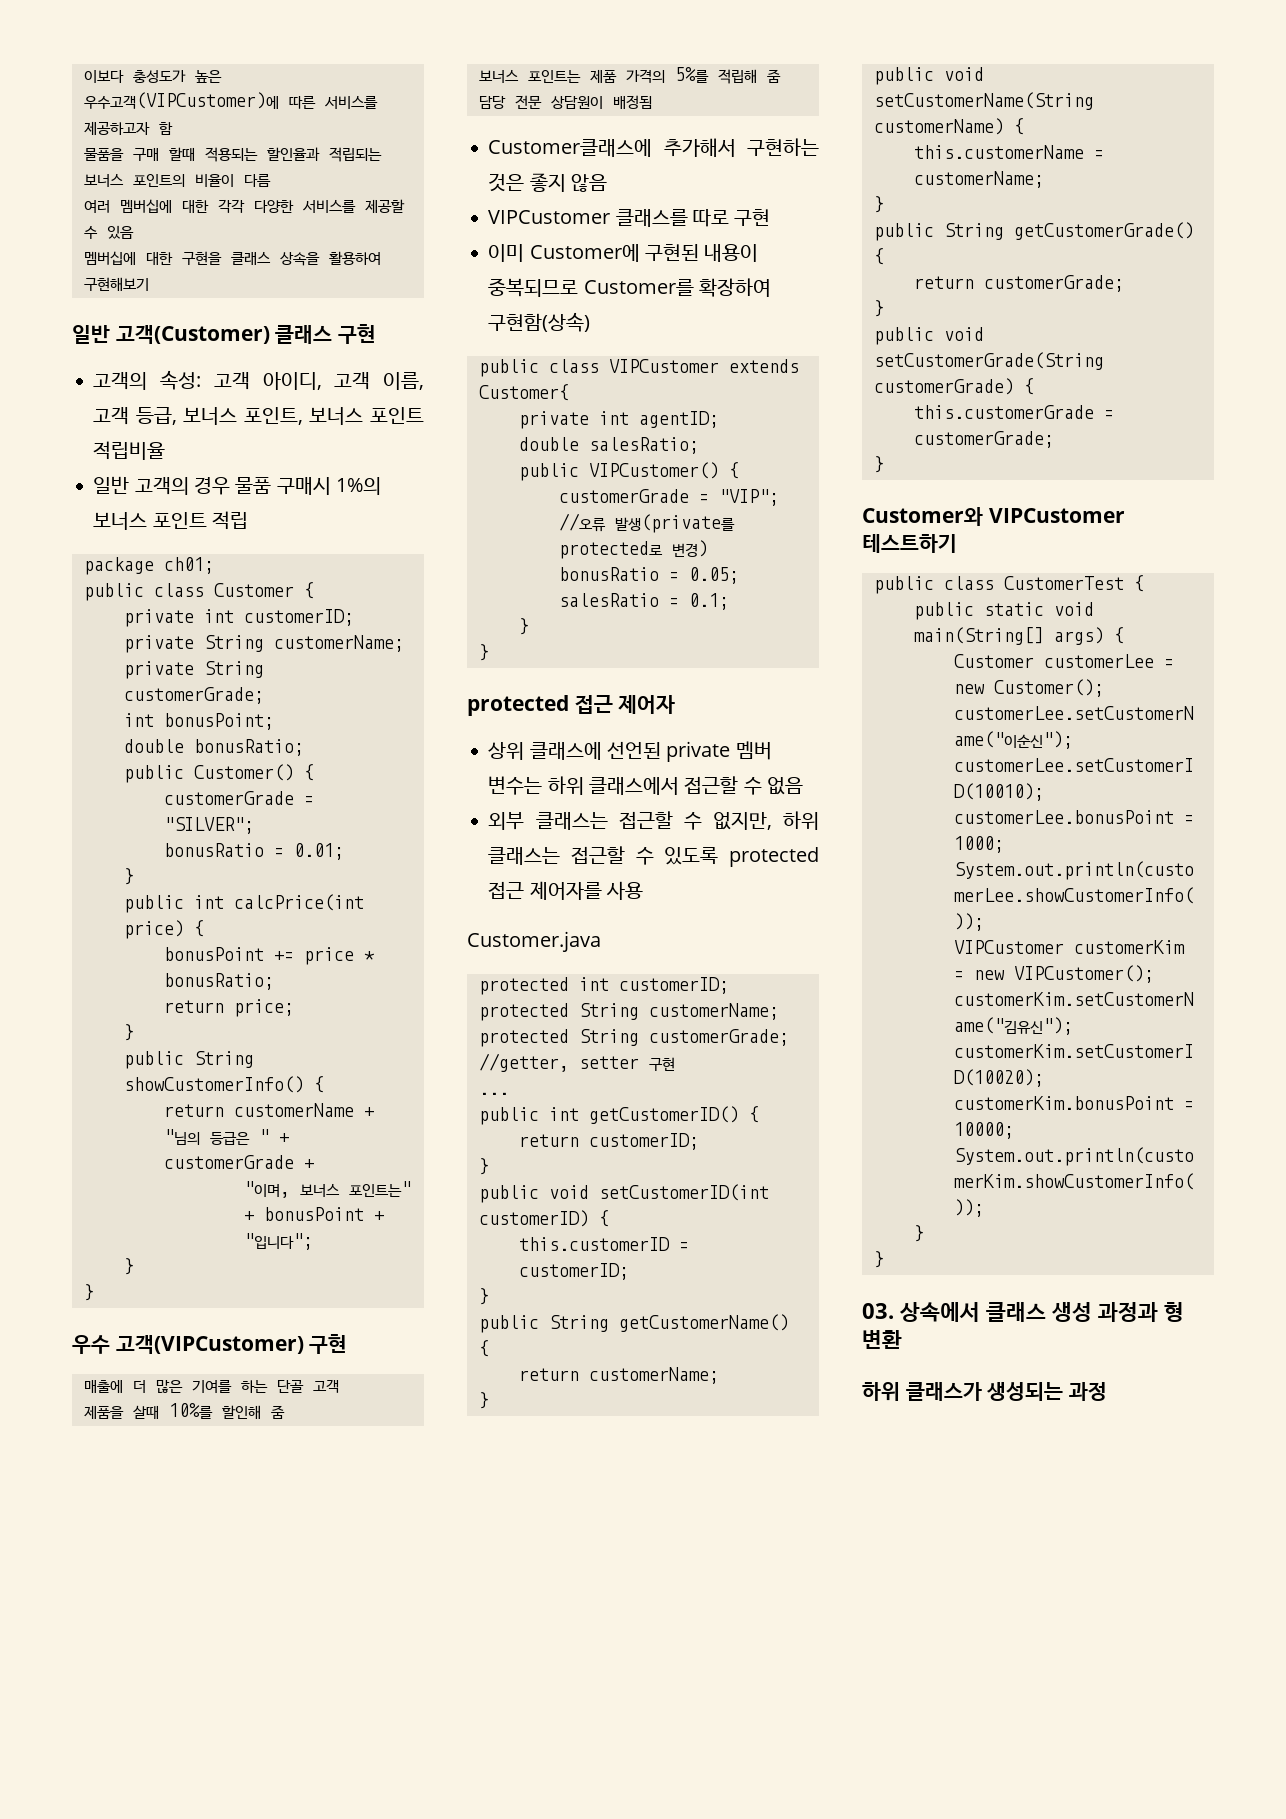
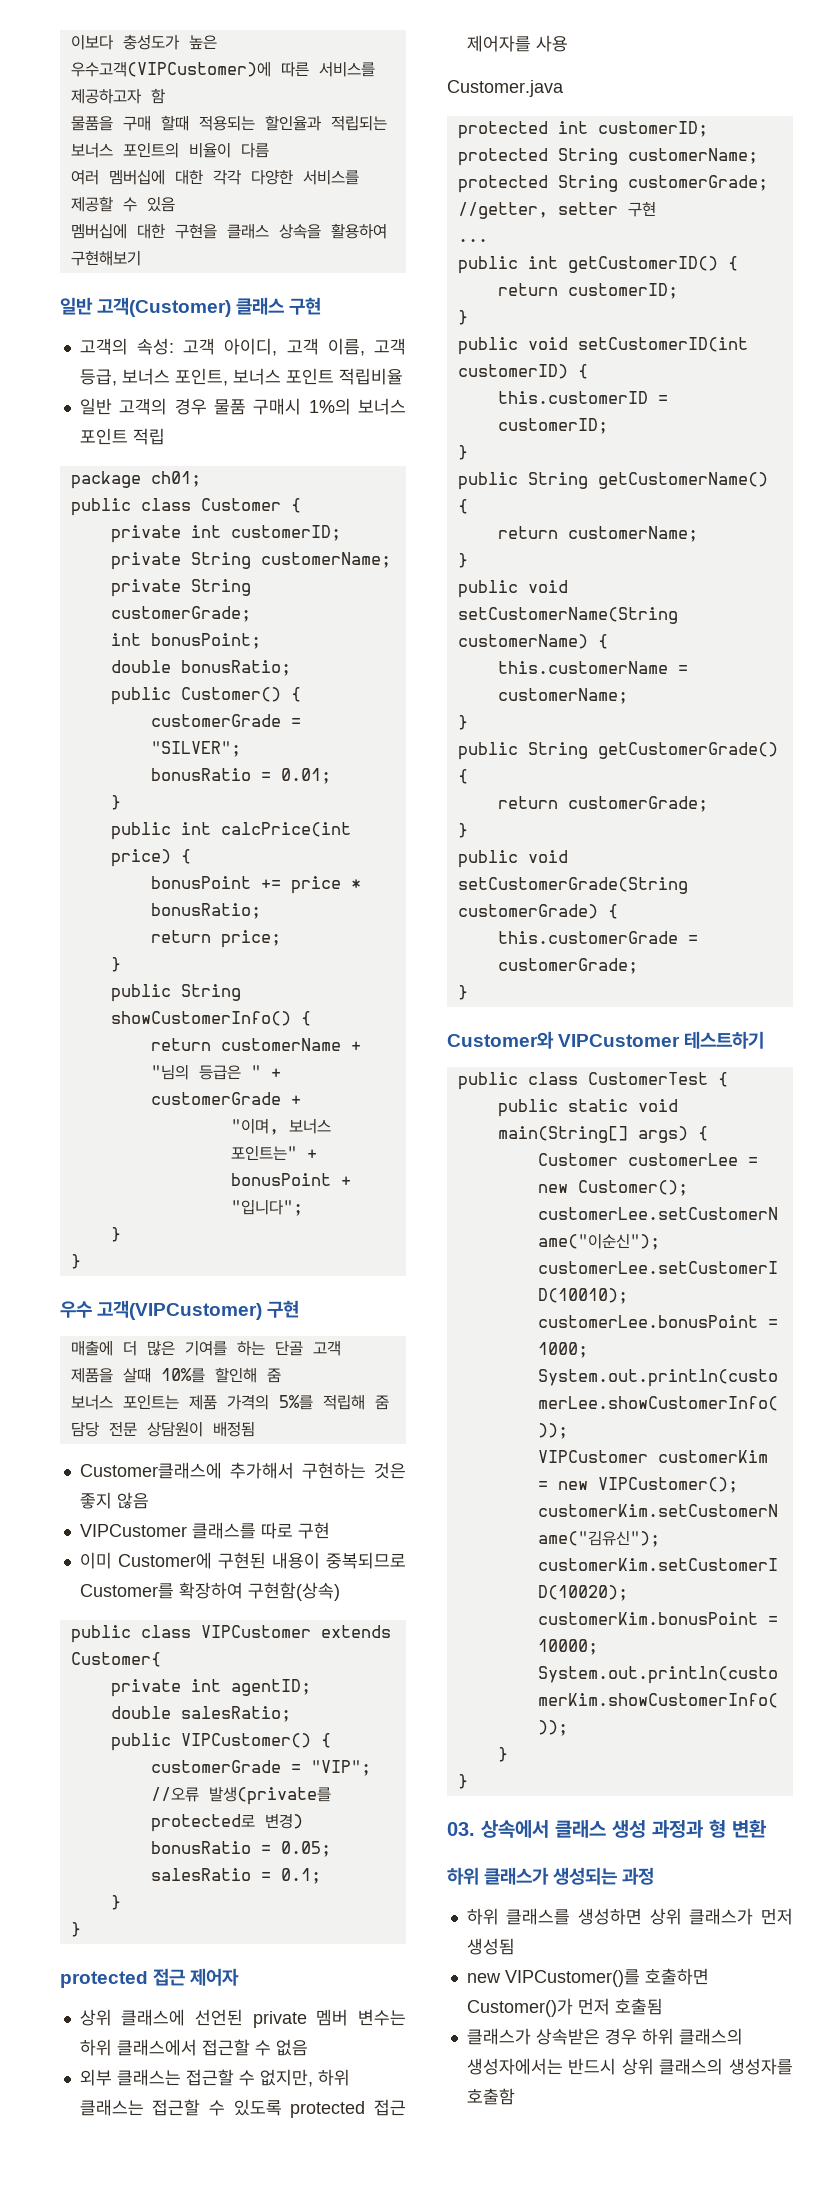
(1107, 1391) none -> [466,1908,793,1925] [466,1938,515,1955] [466,1968,709,1987] [466,1998,663,2017] [466,2028,743,2045] [466,2058,793,2075] [466,2088,515,2105] // 하위 클래스를 생성하면 상위 클래스가 먼저 생성됨 // new VIPCustomer()를 호출하면 Customer()가 먼저 호출됨 // 클래스가 상속받은 경우 하위 클래스의 생성자에서는 반드시 상위 클래스의 생성자를 호출함

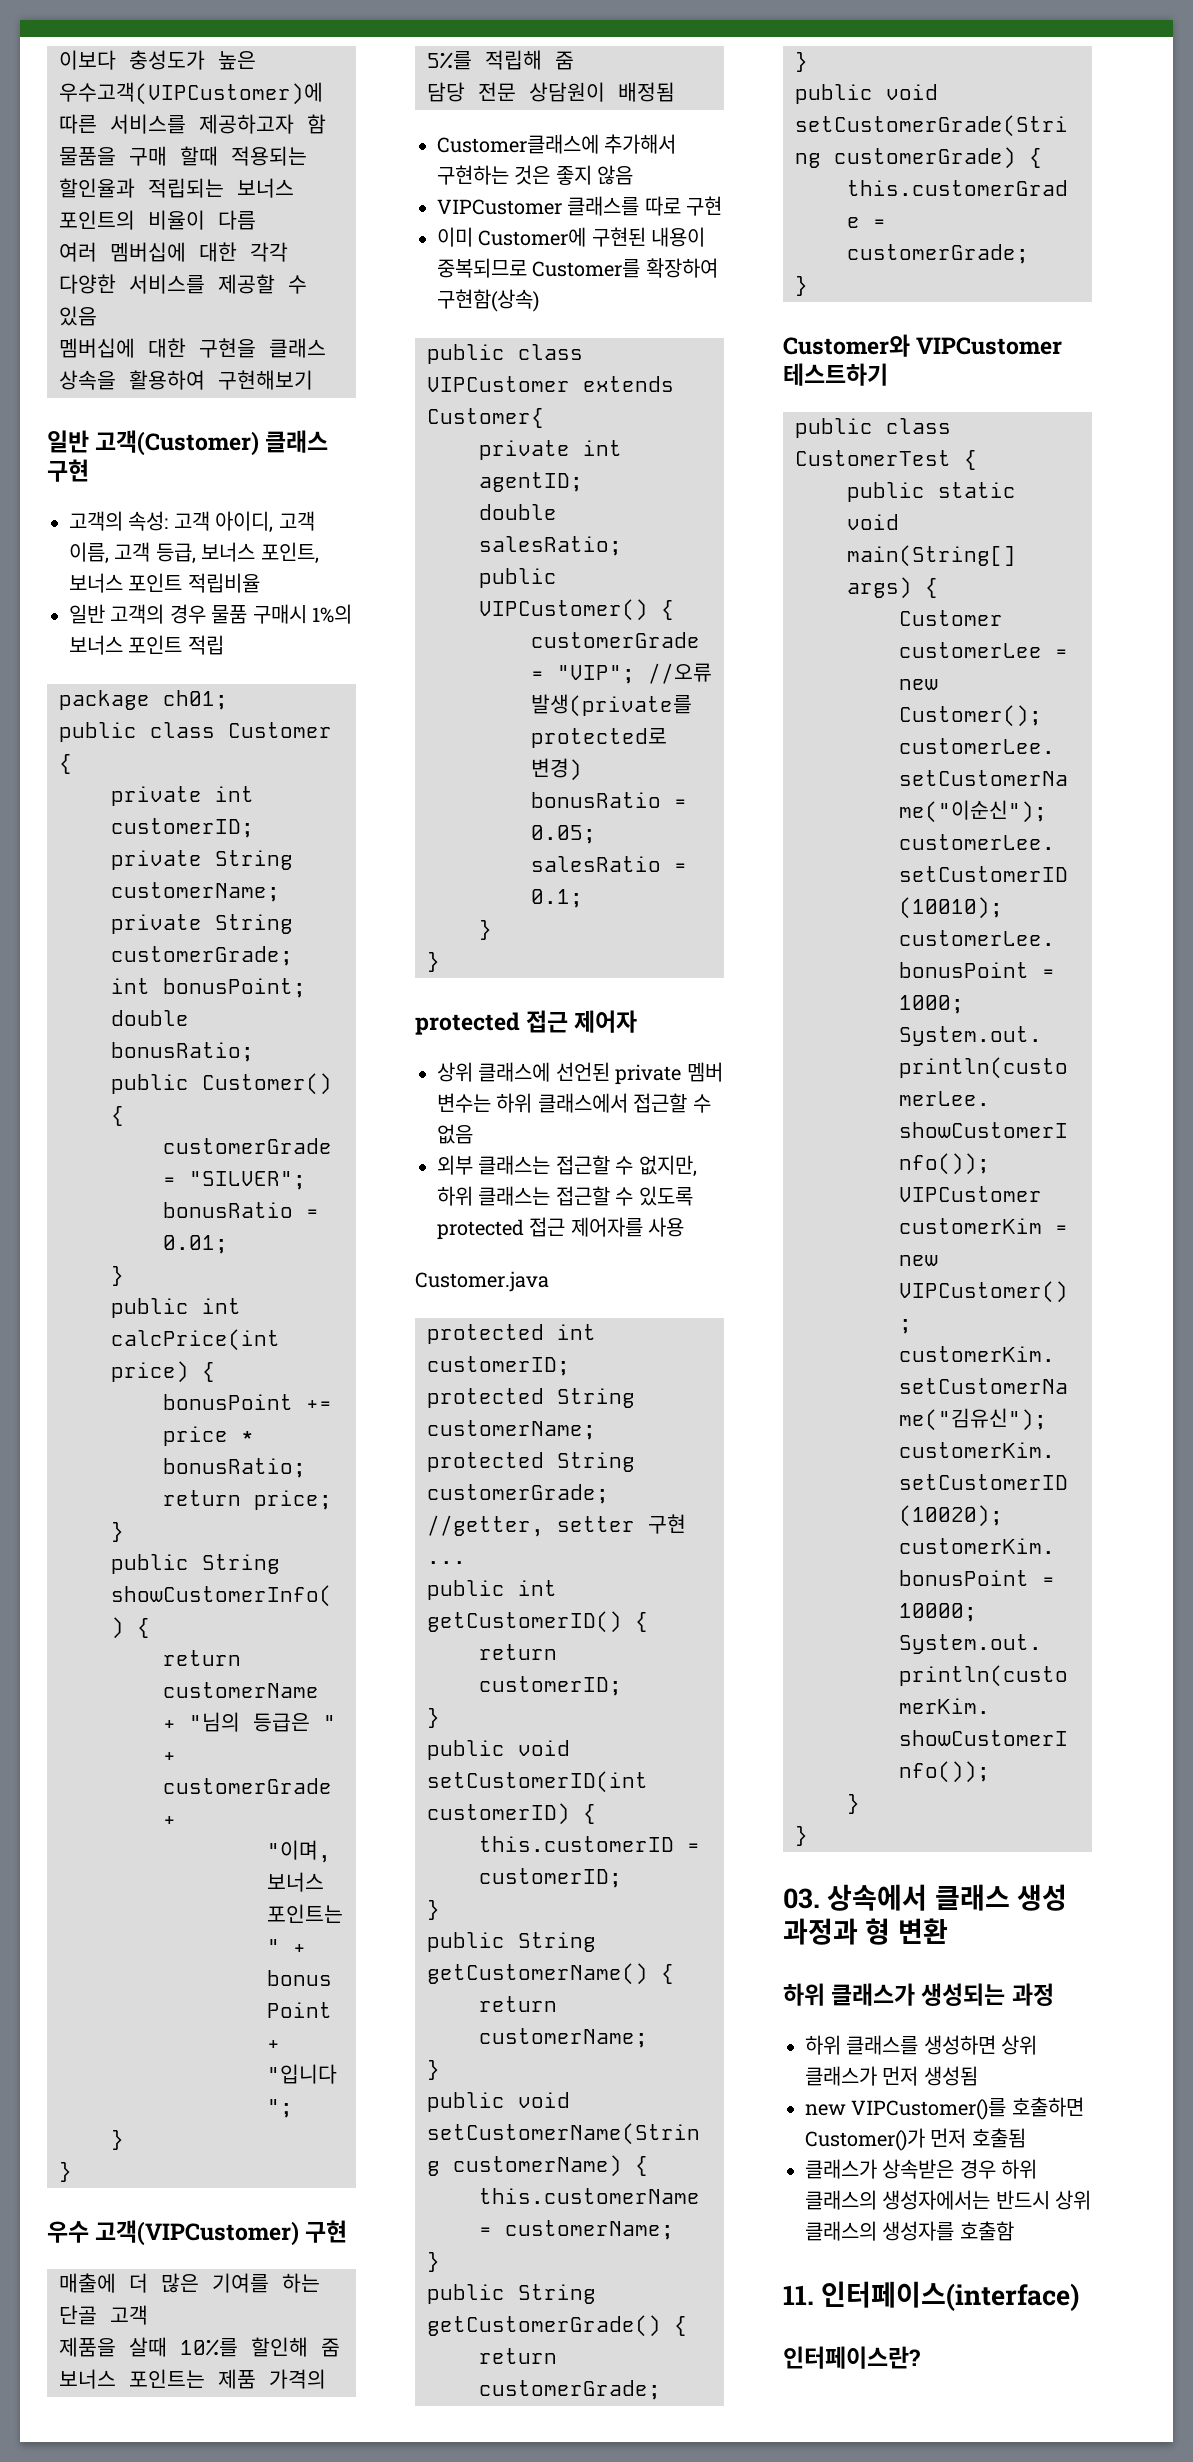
(515, 2096) none -> [783,2281,1080,2311] [783,2346,920,2369] // 11. 인터페이스(interface) // 인터페이스란?

